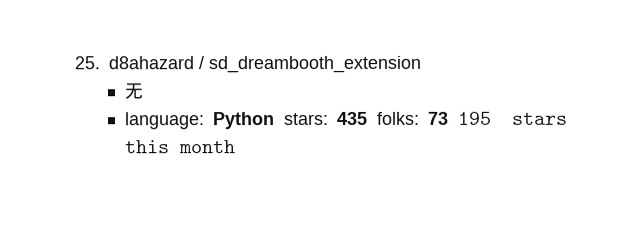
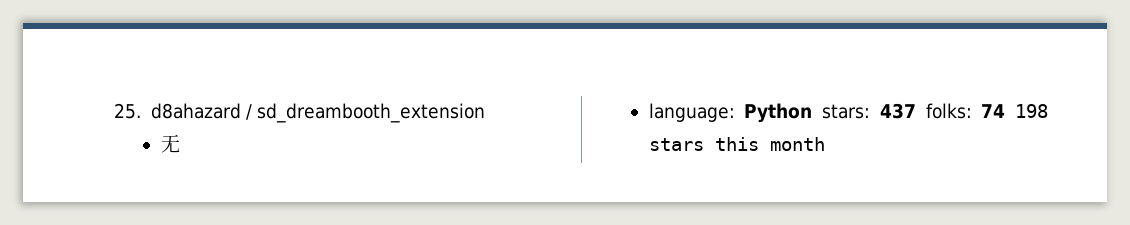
[336,111,492,125] 435 folks: 73 195 -> [879,103,1048,119] 437 folks: 74 198

